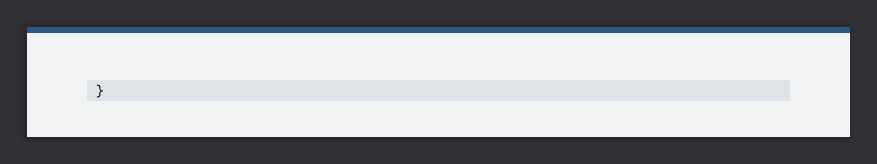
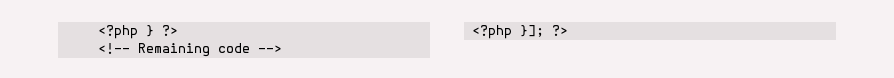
[94,84,104,98] } -> [98,25,179,39] [98,43,283,57] [472,25,569,39] <?php } ?> // <!-- Remaining code --> // <?php }]; ?>

